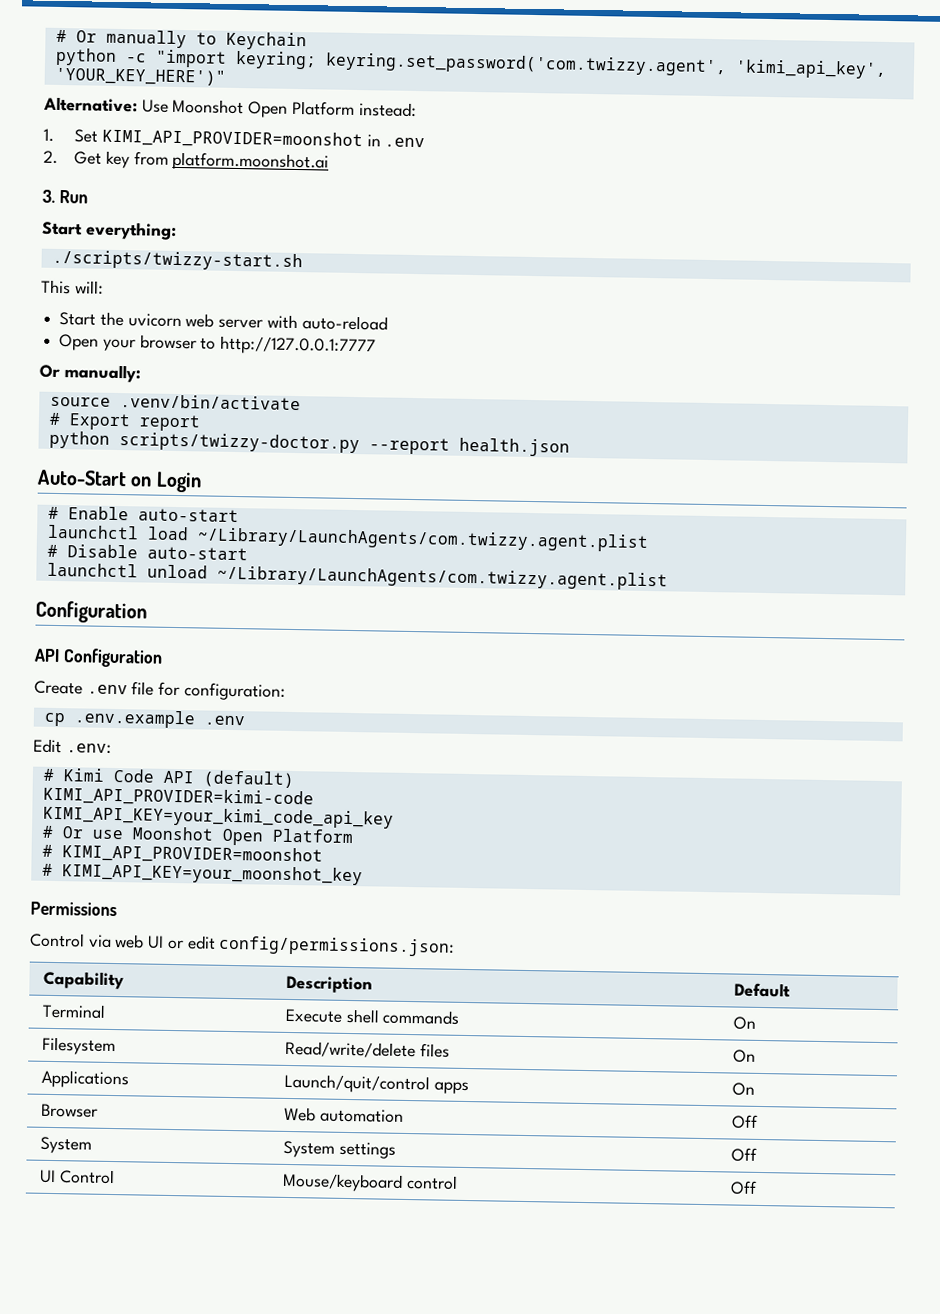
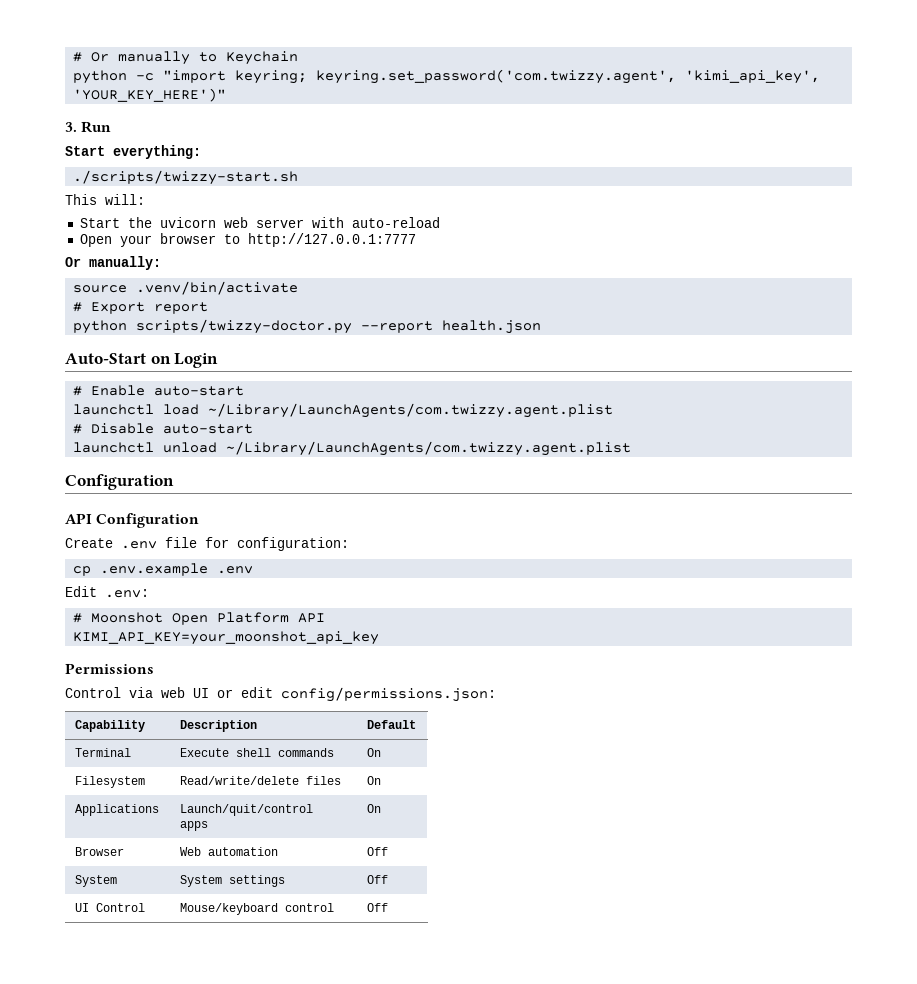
[43,96,417,118] [43,128,426,150] [43,150,330,172] // Alternative: Use Moonshot Open Platform instead: // 1. Set KIMI_API_PROVIDER=moonshot in .env // 2. Get key from platform.moonshot.ai -> (227, 95) none
[62,768,295,789] [42,786,314,808] [42,805,394,829] [41,825,354,846] [41,844,323,865] [41,863,363,886] Kimi Code API (default) // KIMI_API_PROVIDER=kimi-code // KIMI_API_KEY=your_kimi_code_api_key // # Or use Moonshot Open Platform // # KIMI_API_PROVIDER=moonshot // # KIMI_API_KEY=your_moonshot_key -> [91,612,326,625] [73,631,380,645] Moonshot Open Platform API // KIMI_API_KEY=your_moonshot_api_key

